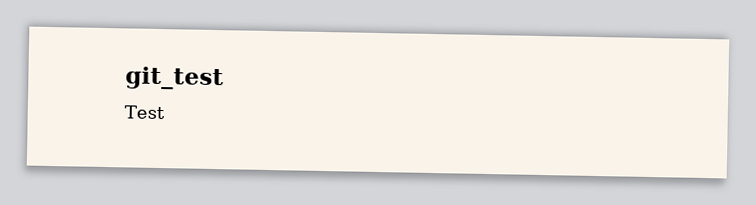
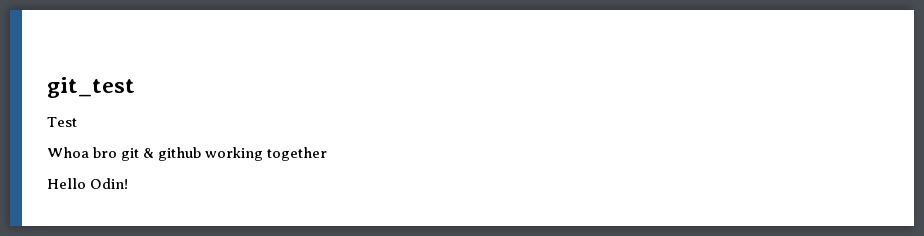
(165, 112) none -> [47,147,328,161] [47,178,129,189] // Whoa bro git & github working together // Hello Odin!

